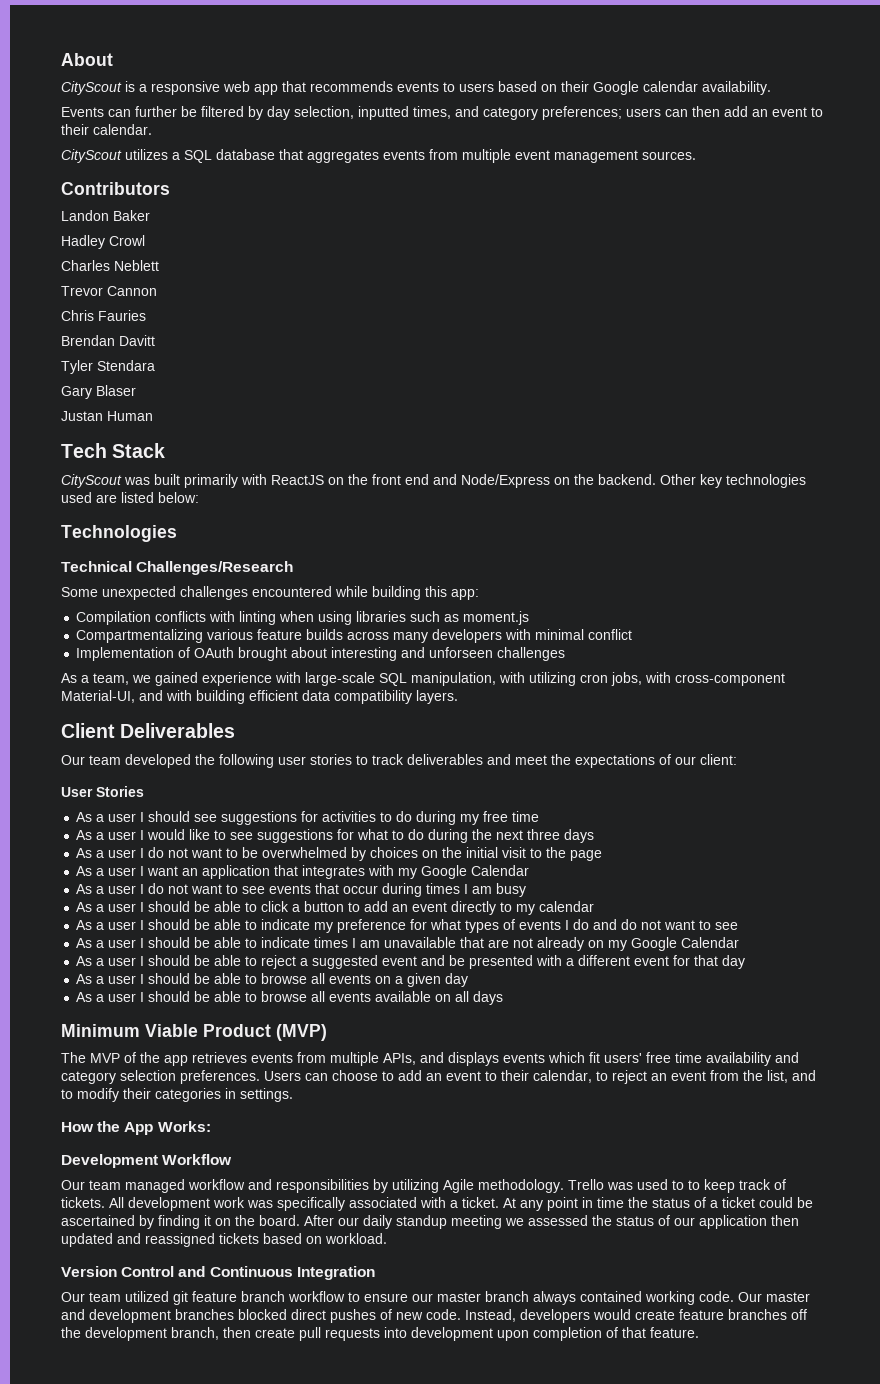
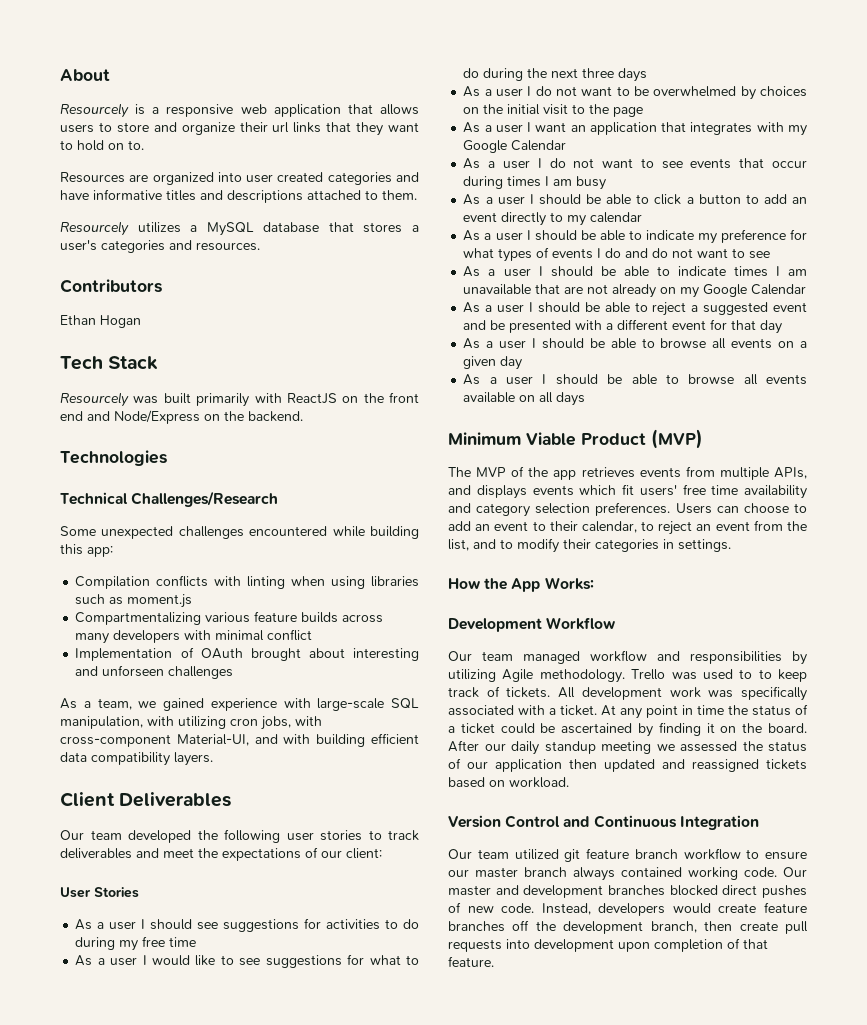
[61,81,122,95] CityScout -> [60,103,129,118] Resourcely
[254,81,771,95] [61,106,823,120] [61,124,152,135] [61,149,122,163] app that recommends events to users based on their Google calendar availability. // Events can further be filtered by day selection, inputted times, and category preferences; users can then add an event to their calendar. // CityScout -> [273,104,419,117] [60,122,419,136] [60,140,144,151] [60,172,419,185] [60,189,417,203] [60,221,129,236] application that allows users to store and organize their url links that they want to hold on to. // Resources are organized into user created categories and have informative titles and descriptions attached to them. // Resourcely
[184,150,212,163] SQL -> [206,222,254,236] MySQL
[307,149,696,163] [61,182,170,195] [61,210,150,221] [61,235,145,249] [61,260,159,271] [61,286,157,296] [61,310,146,321] [61,335,155,346] [61,360,155,374] [61,385,136,399] [61,411,153,421] aggregates events from multiple event management sources. // Contributors // Landon Baker // Hadley Crowl // Charles Neblett // Trevor Cannon // Chris Fauries // Brendan Davitt // Tyler Stendara // Gary Blaser // Justan Human -> [363,222,419,233] [60,240,260,253] [60,279,162,293] [60,315,141,328] stores a user's categories and resources. // Contributors // Ethan Hogan
[61,474,122,488] CityScout -> [60,392,129,407] Resourcely
[660,474,806,488] [61,492,199,503] Other key technologies used are listed below: -> (303, 416) none

